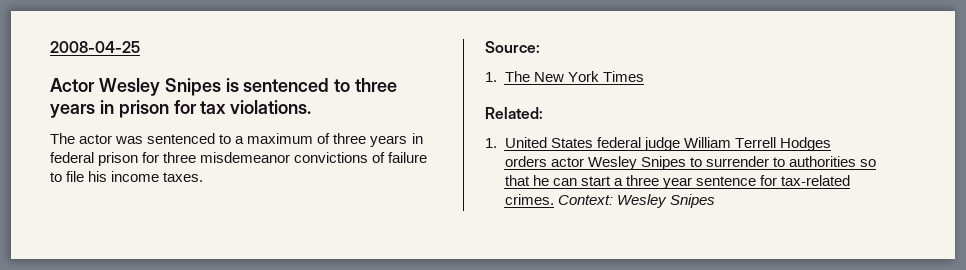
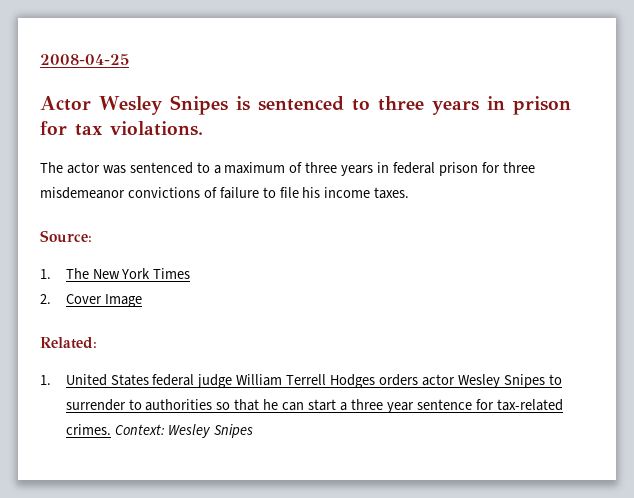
(644, 76) none -> [40,294,142,307] // 2. Cover Image

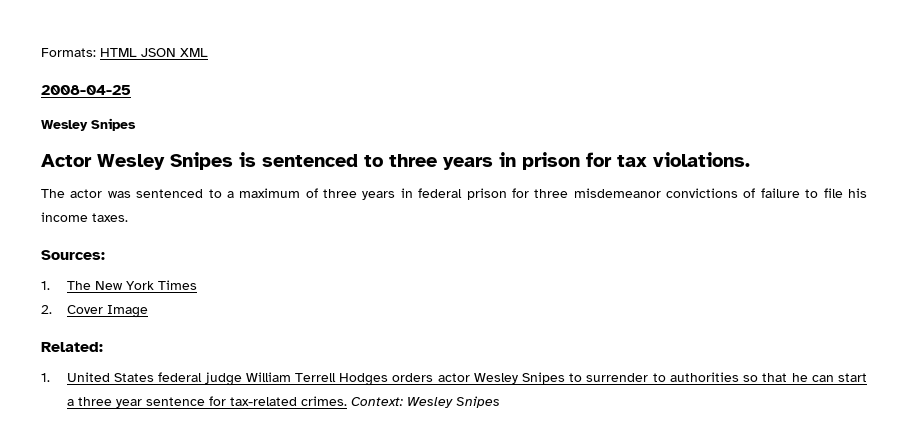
(40, 59) none -> [41,48,208,57] Formats: HTML JSON XML //
(129, 59) none -> [41,118,136,131] // Wesley Snipes
[40,230,92,243] Source: -> [41,250,105,260] Sources:

